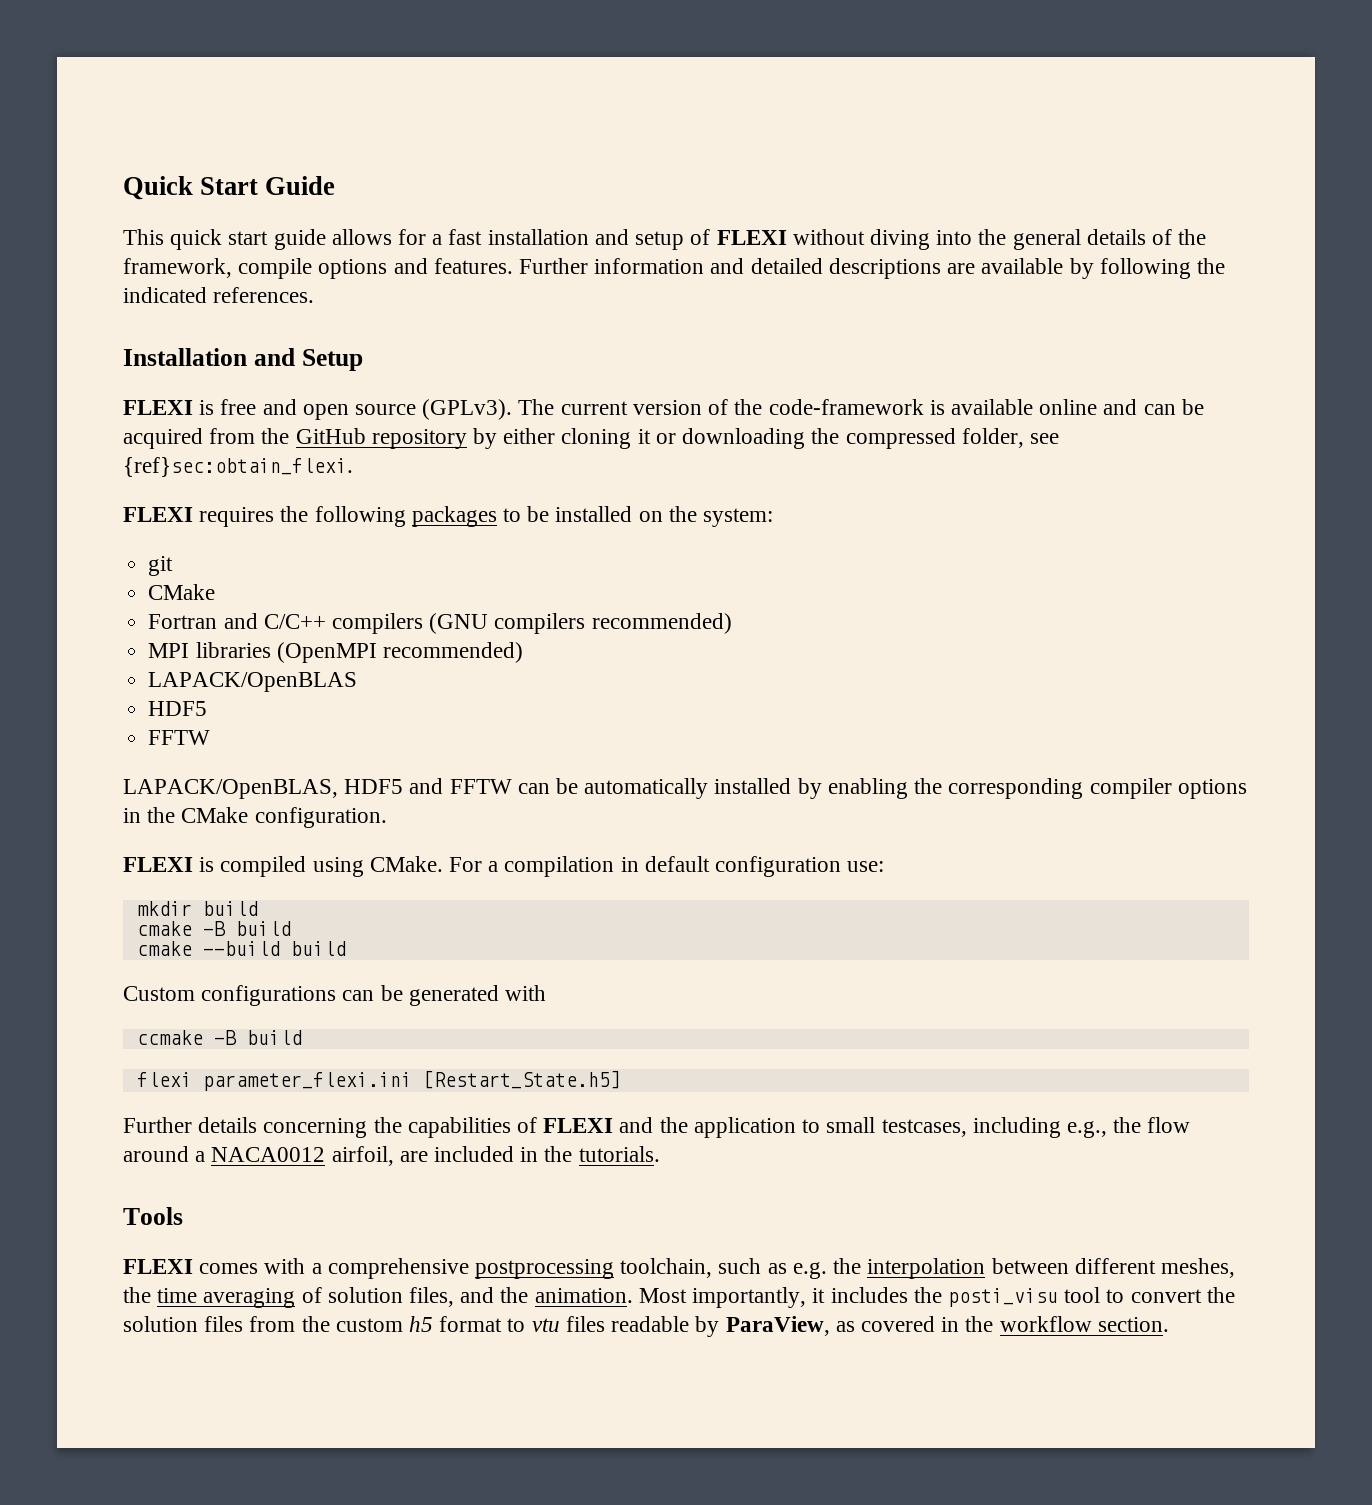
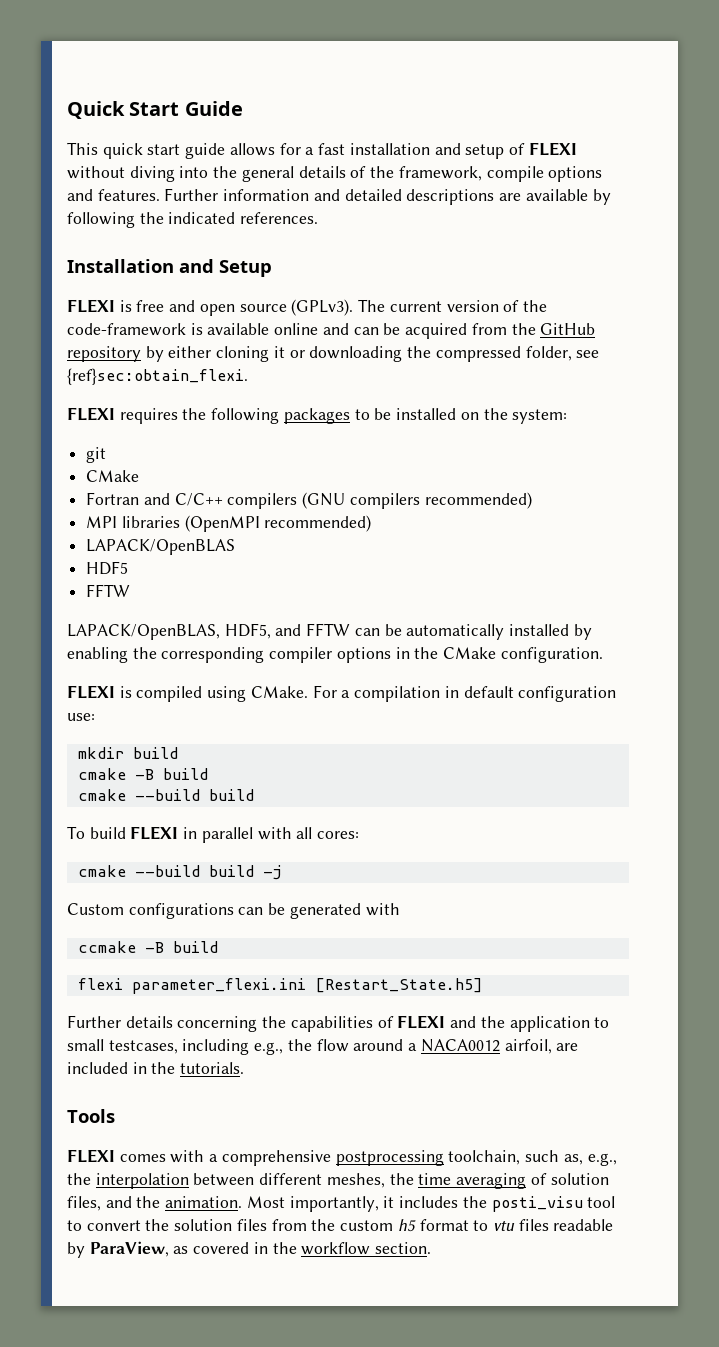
[344,779,404,794] HDF5 -> [224,623,271,639] HDF5,
(346, 948) none -> [67,826,360,843] [77,865,281,880] // To build FLEXI in parallel with all cores: // cmake --build build -j
[767,1262,827,1279] as e.g. -> [563,1153,617,1166] as, e.g.,

